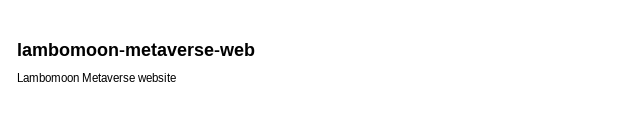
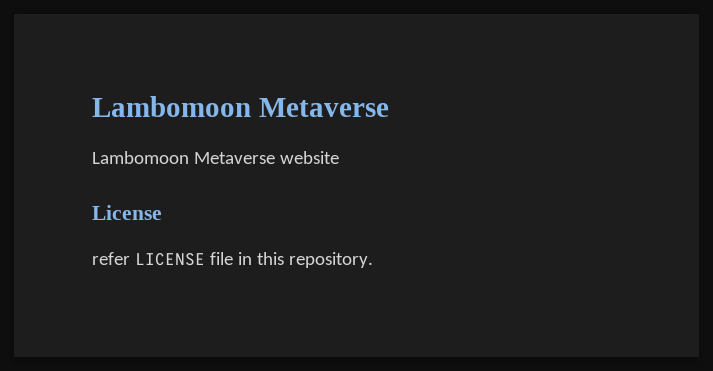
[17,43,255,56] lambomoon-metaverse-web -> [92,96,389,117] Lambomoon Metaverse
(177, 77) none -> [92,205,162,220] [92,252,373,268] // License // refer LICENSE file in this repository.

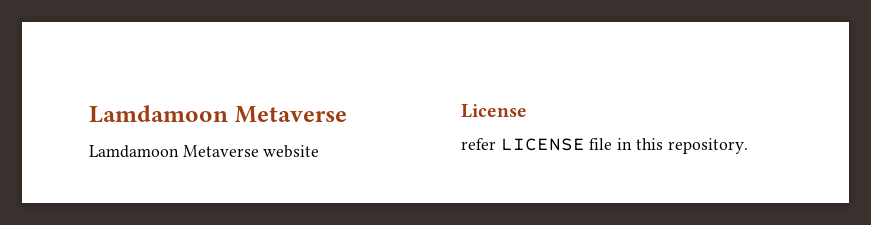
[92,96,251,117] Lambomoon -> [89,105,228,123] Lamdamoon
[92,151,189,164] Lambomoon -> [89,145,179,158] Lamdamoon

